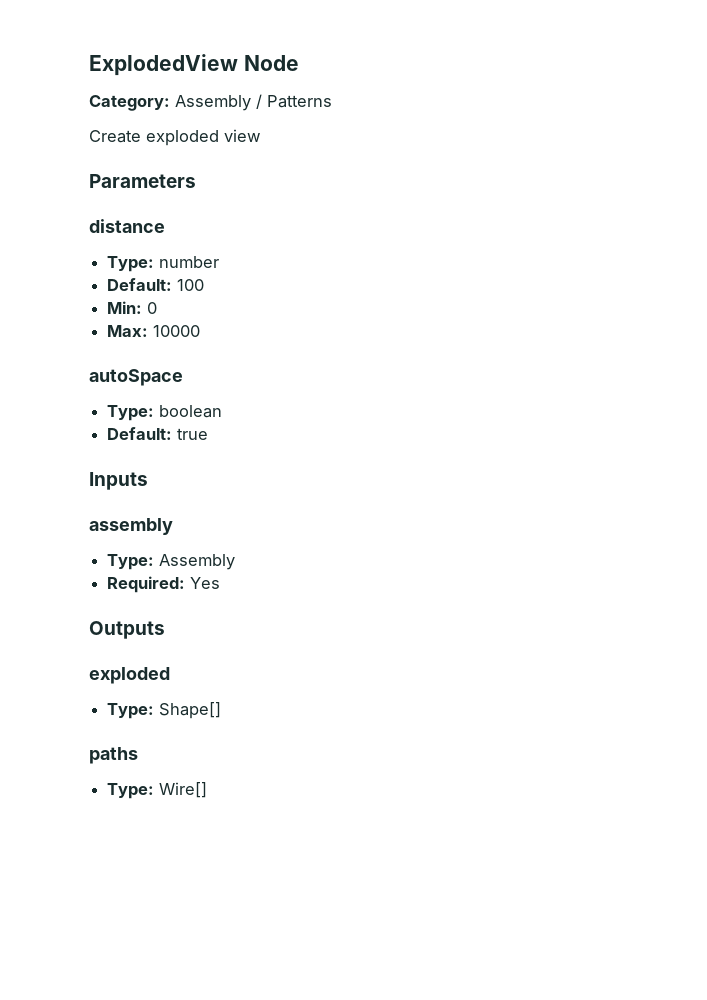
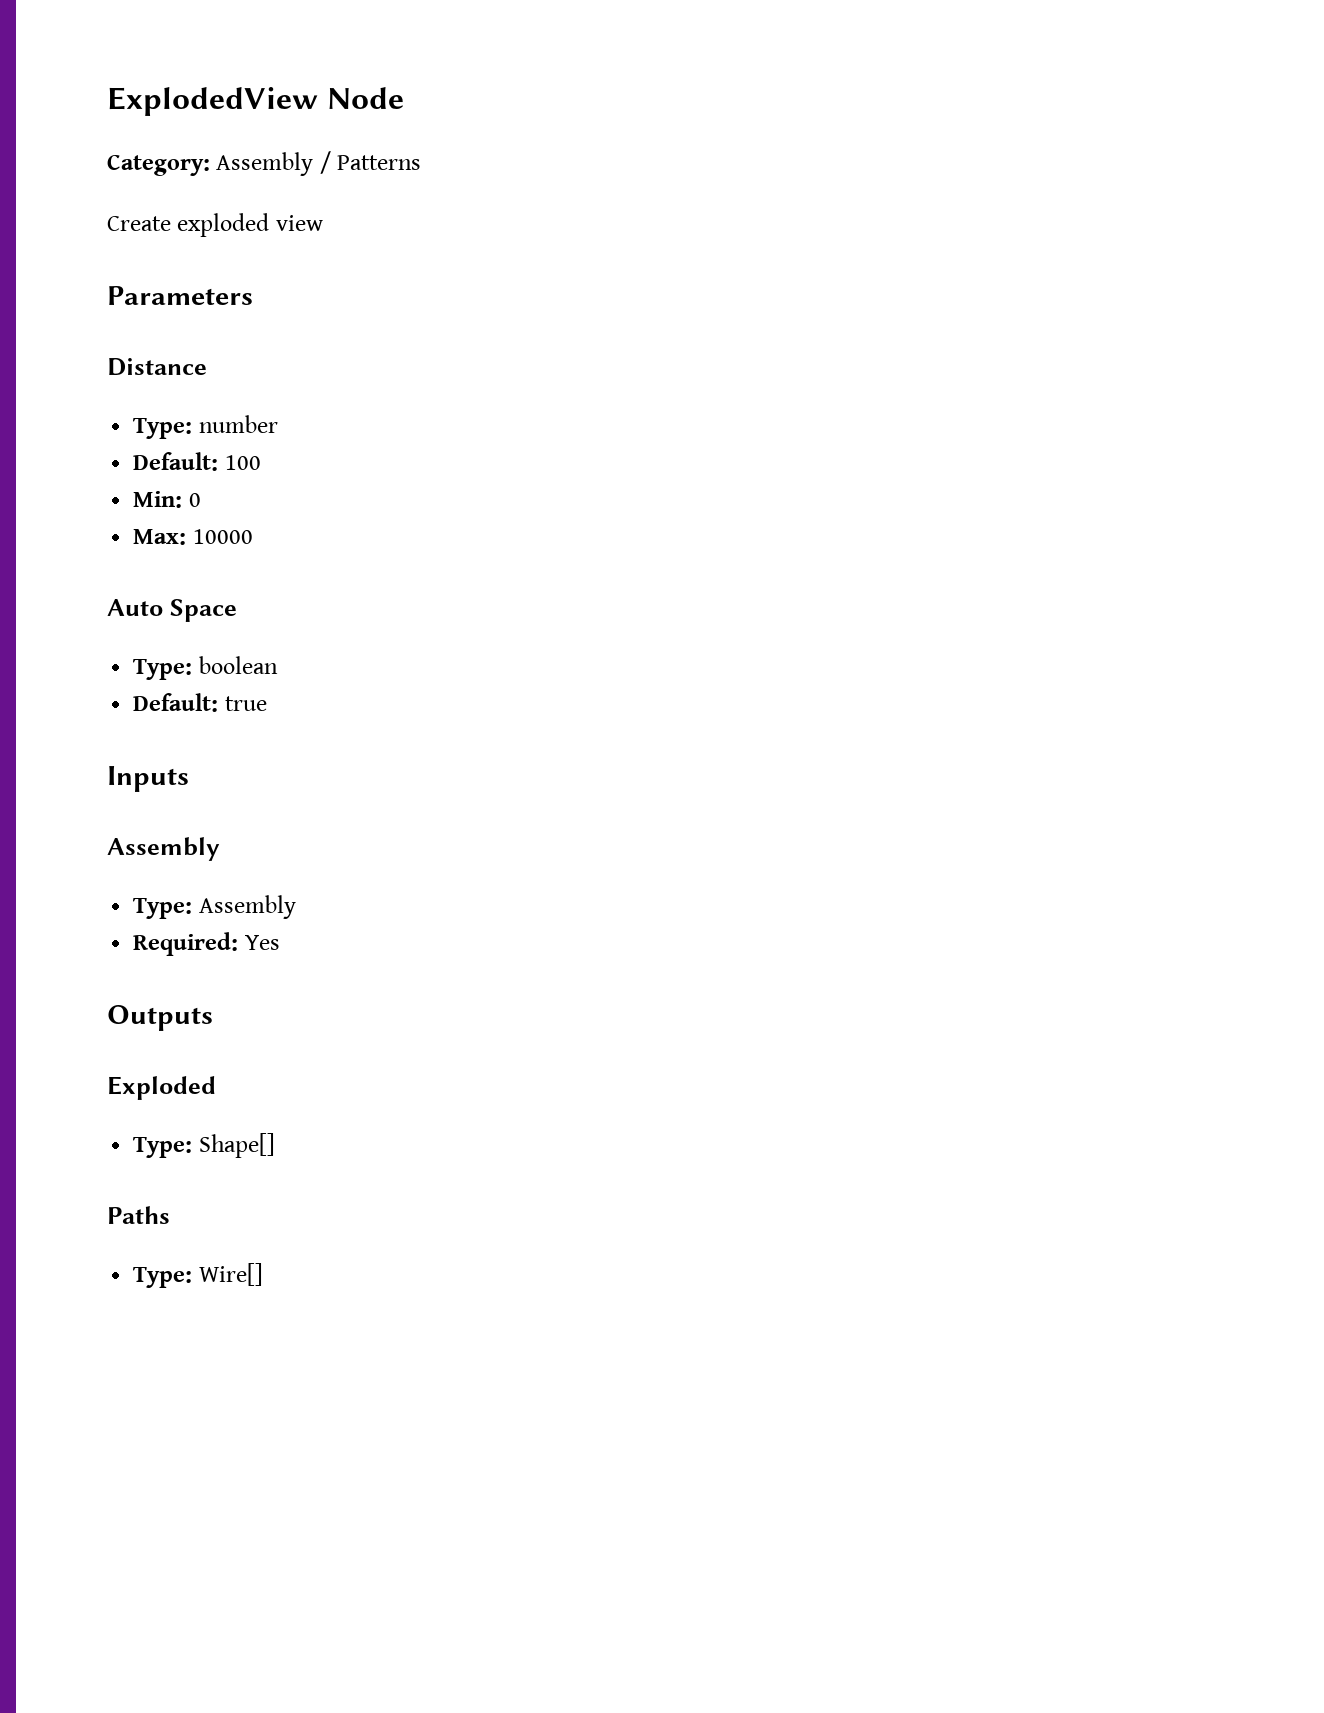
[89,219,165,233] distance -> [107,358,207,376] Distance
[89,369,183,386] autoSpace -> [107,599,237,622] Auto Space
[89,518,173,535] assembly -> [107,837,220,861] Assembly
[89,667,170,684] exploded -> [107,1076,216,1100] Exploded
[89,747,138,764] paths -> [107,1206,170,1224] Paths

